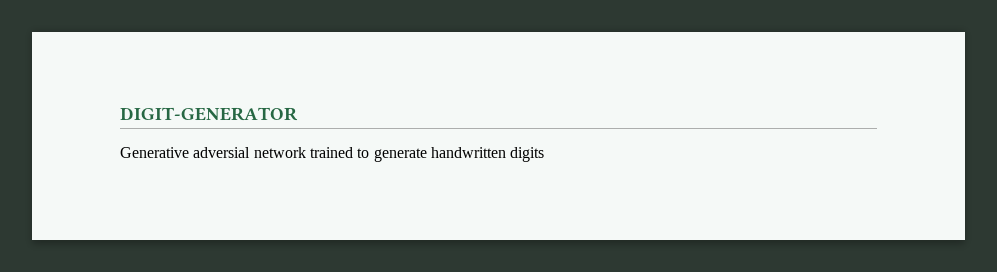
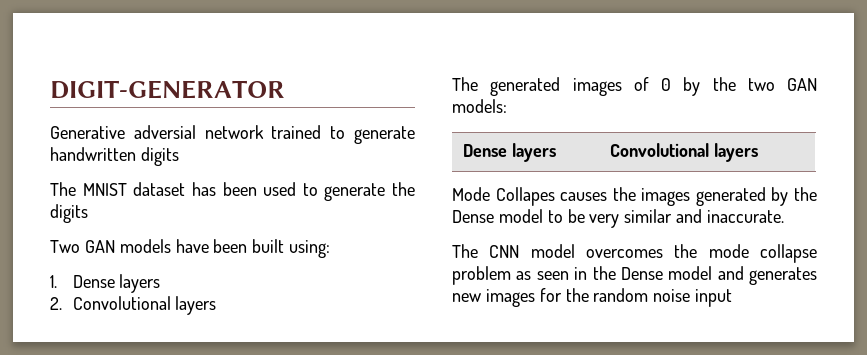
(545, 154) none -> [50,182,415,201] [50,204,88,223] [50,239,331,258] [50,274,161,293] [50,296,217,315] [452,77,817,96] [452,99,507,113] [462,143,556,162] [609,143,758,162] [452,187,817,206] [452,209,785,228] [452,244,817,263] [452,266,817,285] [452,288,733,307] // The MNIST dataset has been used to generate the digits // Two GAN models have been built using: // 1. Dense layers // 2. Convolutional layers // The generated images of 0 by the two GAN models: // Dense layers | Convolutional layers // Mode Collapes causes the images generated by the Dense model to be very similar and inaccurate. // The CNN model overcomes the mode collapse problem as seen in the Dense model and generates new images for the random noise input

